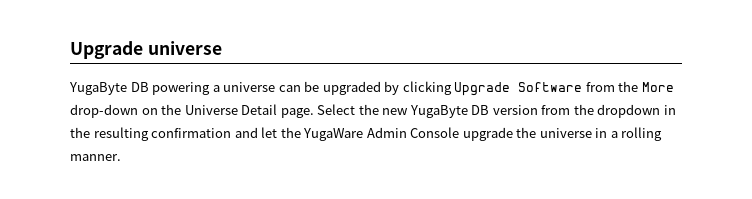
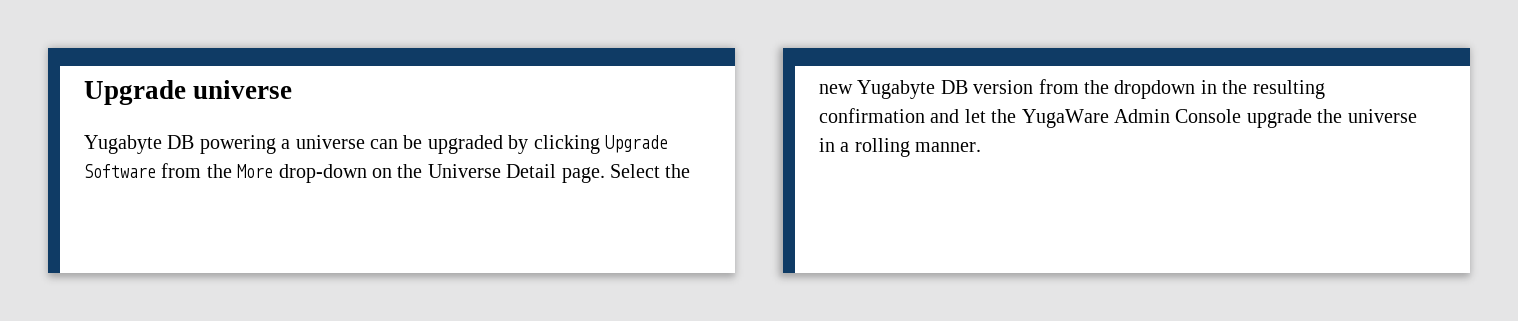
[69,82,127,95] YugaByte -> [84,135,162,154] Yugabyte
[409,105,468,118] YugaByte -> [857,80,936,99] Yugabyte

